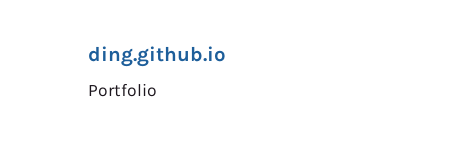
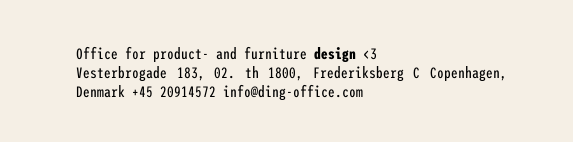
[88,46,226,67] [88,83,157,97] ding.github.io // Portfolio -> [76,46,377,63] [76,66,507,82] [76,84,363,101] Office for product- and furniture design <3 // Vesterbrogade 183, 02. th 1800, Frederiksberg C Copenhagen, Denmark +45 20914572 info@ding-office.com

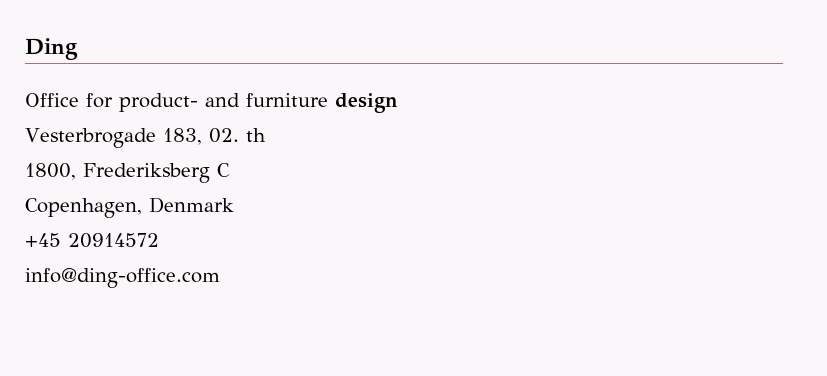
(76, 53) none -> [25,38,78,60] Ding //
[363,48,377,60] <3 -> (398, 103) none
(259, 72) none -> (266, 135) //
(421, 73) none -> (230, 170) //
(125, 91) none -> (234, 205) //
(216, 92) none -> (159, 240) //

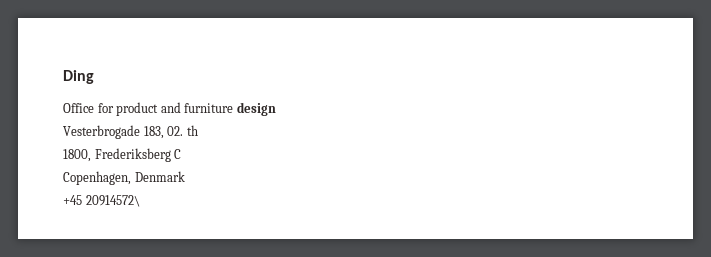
[119,93,198,112] product- -> [116,102,159,116] product
[68,233,159,248] [25,268,220,288] 20914572 // info@ding-office.com -> [85,195,140,207] 20914572\

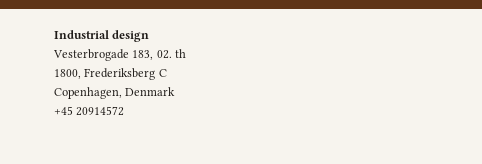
[63,70,94,84] [63,102,234,116] Ding // Office for product and furniture -> [54,30,109,39] Industrial
[85,195,140,207] 20914572\ -> [76,106,125,116] 20914572

